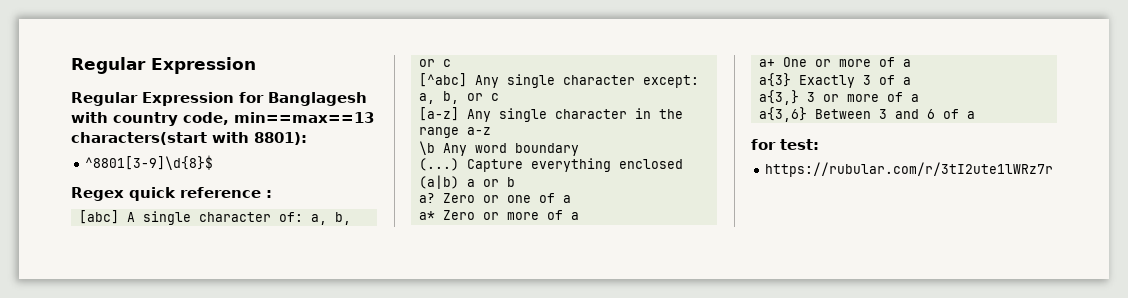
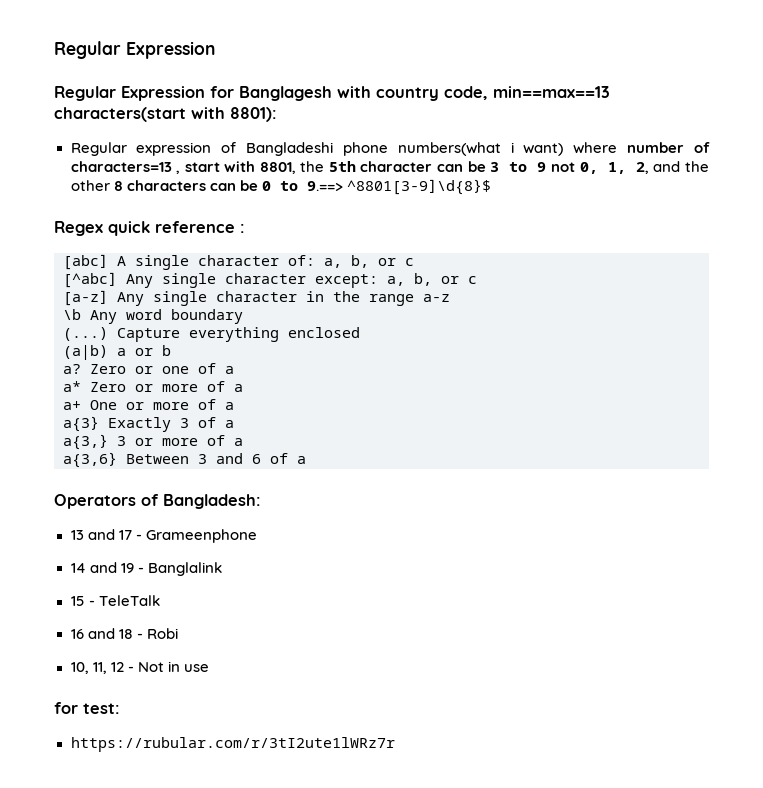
(307, 138) none -> [70,142,711,156] [70,161,709,174] [70,180,343,191] Regular expression of Bangladeshi phone numbers(what i want) where number of characters=13 , start with 8801, the 5th character can be 3 to 9 not 0, 1, 2, and the other 8 characters can be 0 to 9.==>
(975, 115) none -> [54,494,261,509] [70,529,257,543] [70,562,222,576] [70,595,160,606] [70,628,178,639] [70,661,209,674] // Operators of Bangladesh: // 13 and 17 - Grameenphone // 14 and 19 - Banglalink // 15 - TeleTalk // 16 and 18 - Robi // 10, 11, 12 - Not in use

